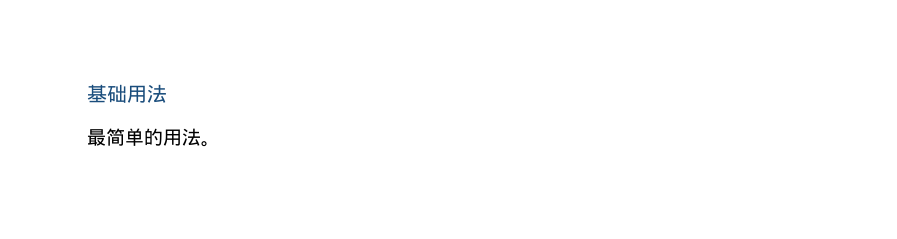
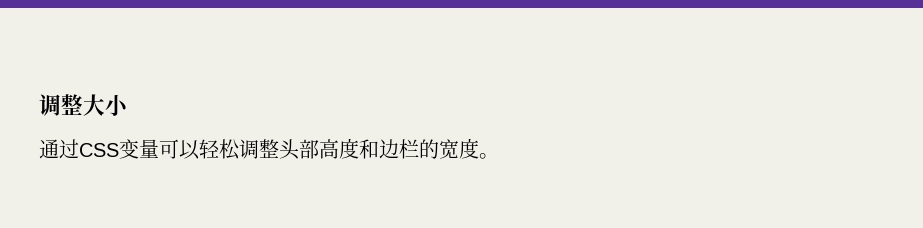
[87,84,167,103] [87,128,201,146] 基础用法 // 最简单的用法 -> [39,94,129,116] [39,138,479,160] 调整大小 // 通过CSS变量可以轻松调整头部高度和边栏的宽度

